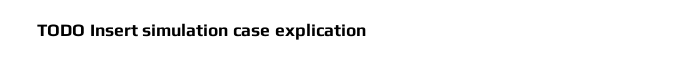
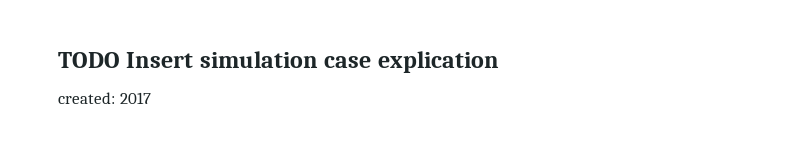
(366, 31) none -> [58,92,151,104] // created: 2017

